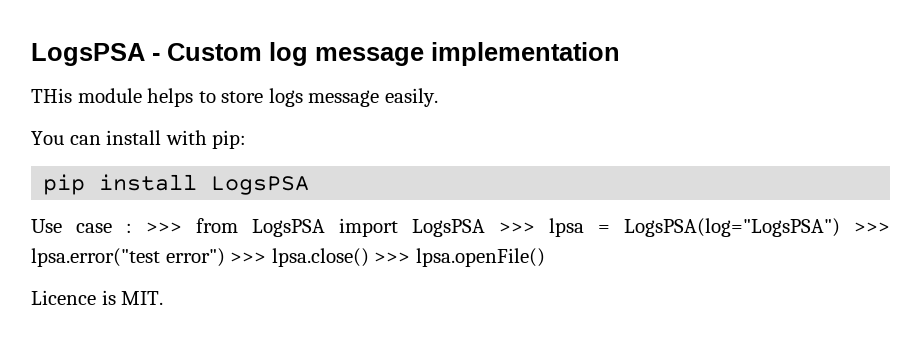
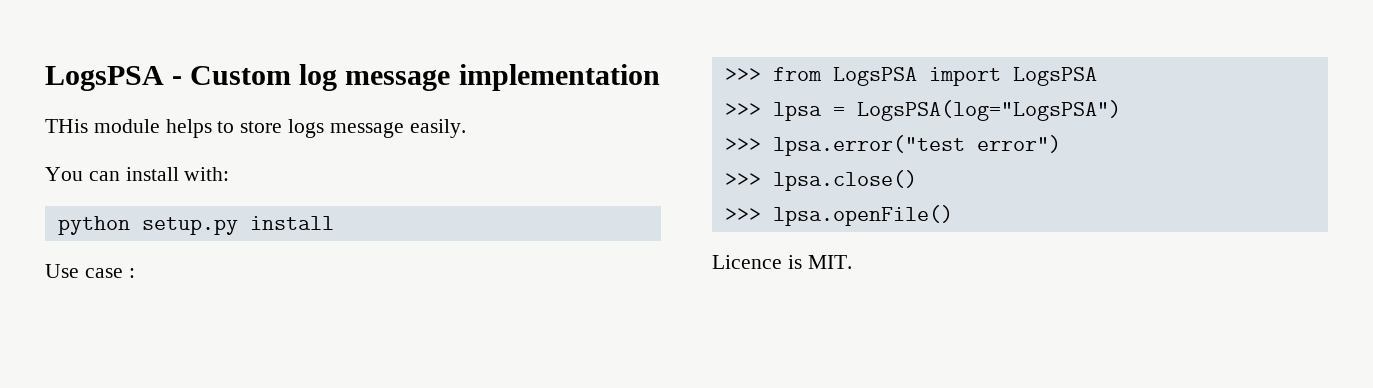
[165,130,247,149] [43,174,310,195] with pip: // pip install LogsPSA -> [184,167,230,181] [57,216,334,235] with: // python setup.py install
(132, 228) none -> (135, 273) //
(485, 228) none -> (1097, 76) //
(840, 227) none -> (1121, 110) //
(225, 257) none -> (1061, 144) //
(369, 257) none -> (917, 180) //

